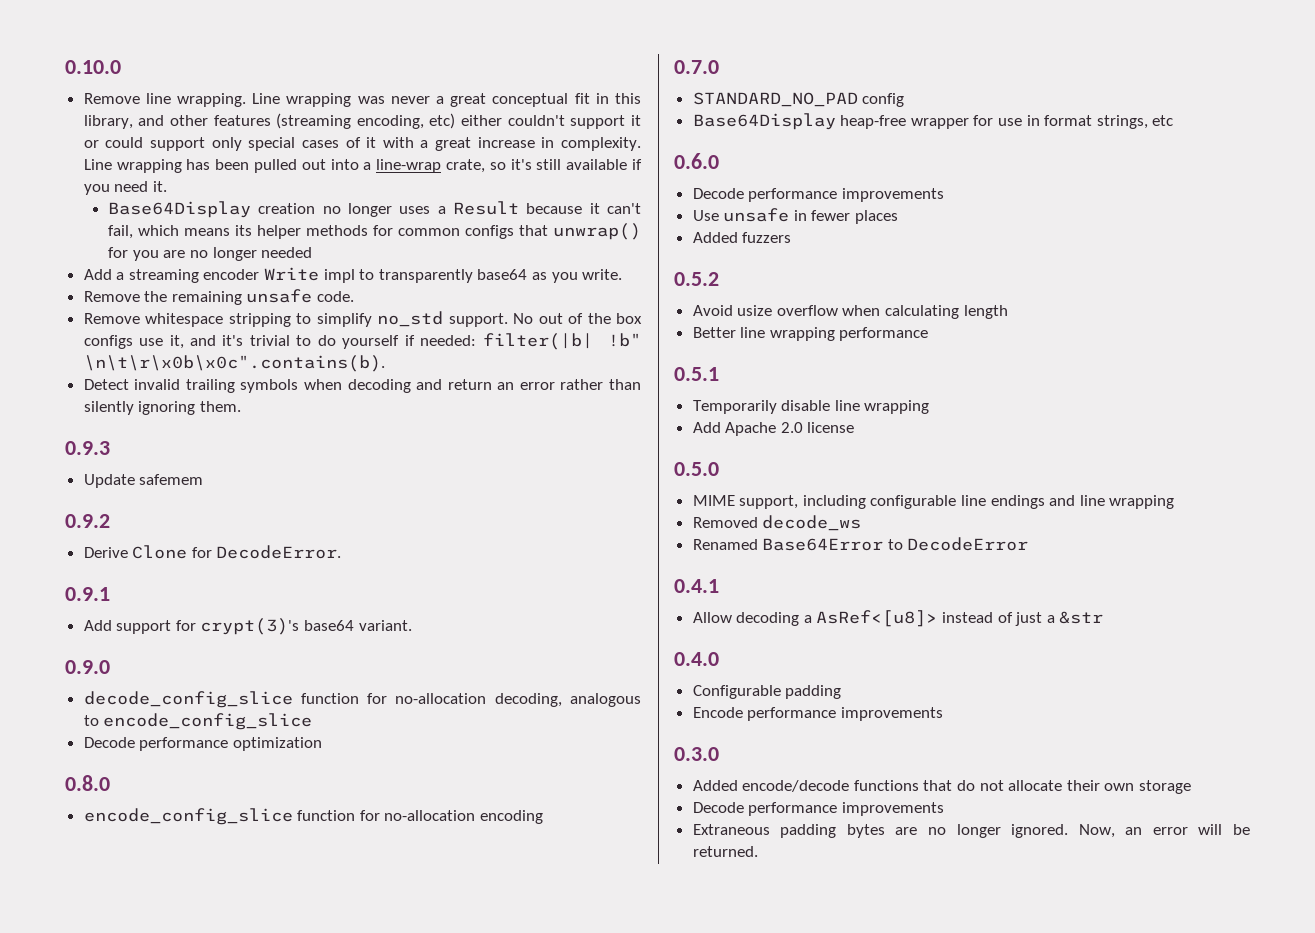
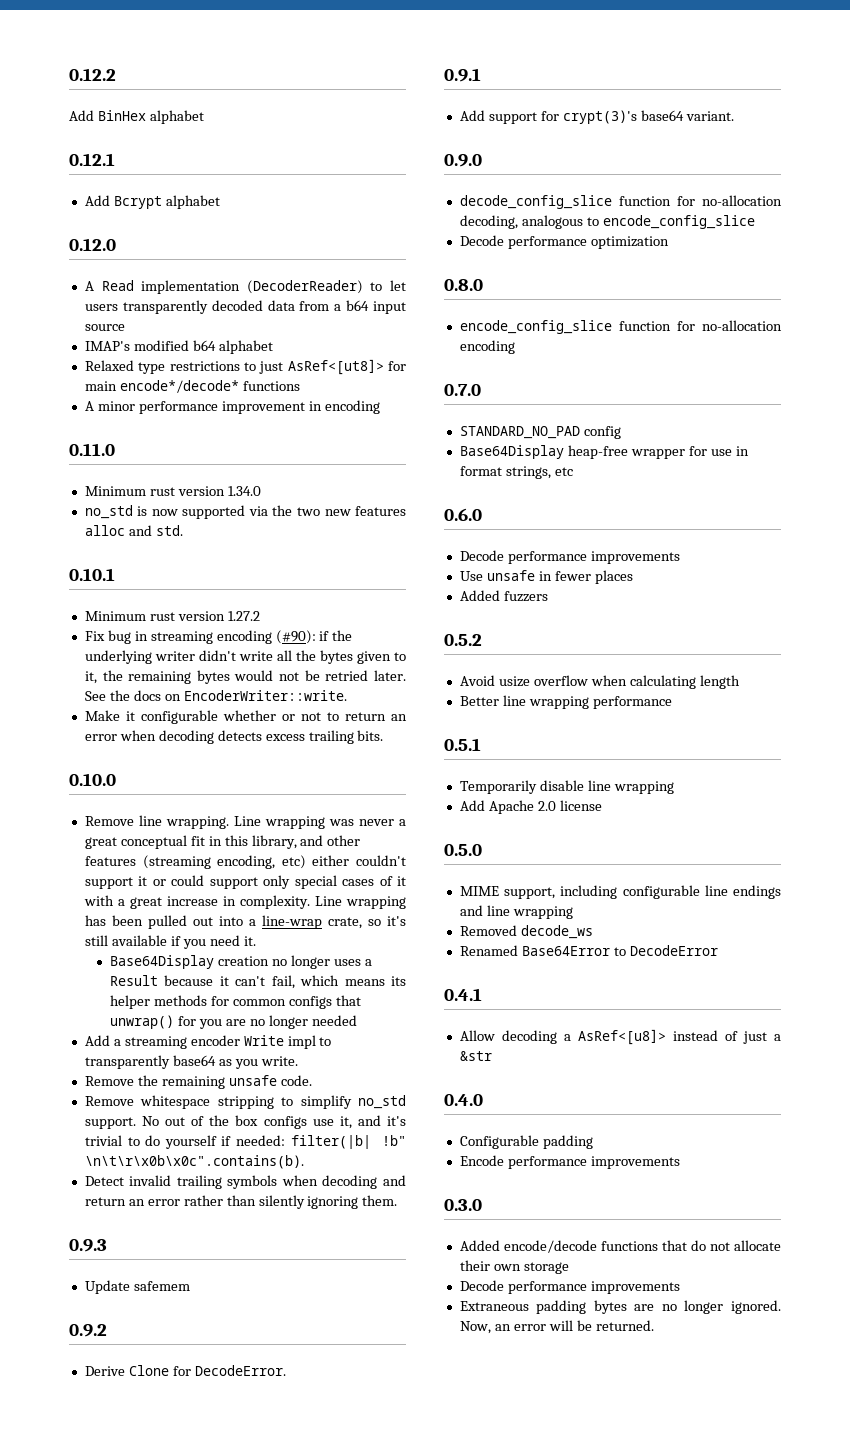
(65, 67) none -> [69,68,116,81] [69,110,204,124] [69,153,115,166] [84,195,220,209] [69,238,116,251] [84,280,407,294] [84,300,406,314] [84,324,125,331] [84,340,273,354] [84,359,406,375] [84,380,300,393] [84,400,380,414] [69,443,115,456] [84,486,261,496] [84,505,406,519] [84,525,183,536] [69,568,115,581] [84,611,260,621] [84,630,353,644] [84,650,406,664] [84,670,406,684] [84,690,347,701] [84,710,408,724] [84,730,384,744] 0.12.2 // Add BinHex alphabet // 0.12.1 // Add Bcrypt alphabet // 0.12.0 // A Read implementation (DecoderReader) to let users transparently decoded data from a b64 input source // IMAP's modified b64 alphabet // Relaxed type restrictions to just AsRef<[ut8]> for main encode*/decode* functions // A minor performance improvement in encoding // 0.11.0 // Minimum rust version 1.34.0 // no_std is now supported via the two new features alloc and std. // 0.10.1 // Minimum rust version 1.27.2 // Fix bug in streaming encoding (#90): if the underlying writer didn't write all the bytes given to it, the remaining bytes would not be retried later. See the docs on EncoderWriter::write. // Make it configurable whether or not to return an error when decoding detects excess trailing bits. //

